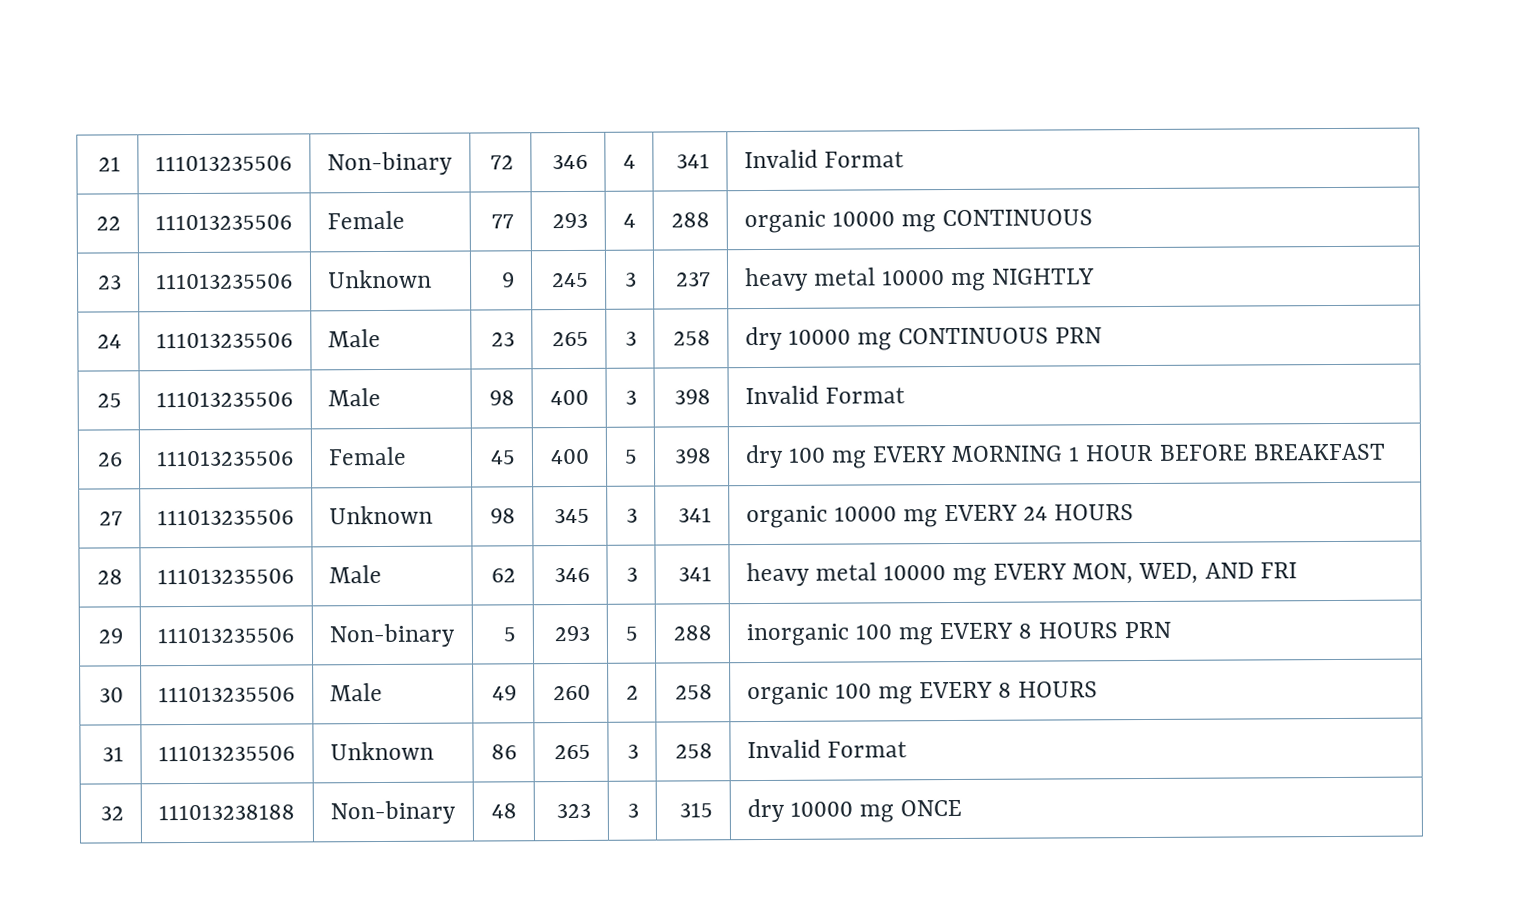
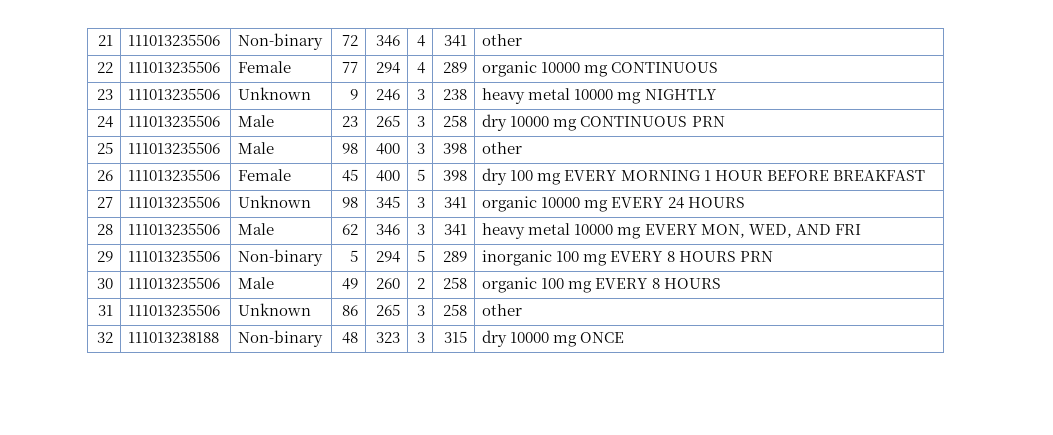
[743,149,904,169] Invalid Format -> [482,34,523,46] other
[552,212,589,229] [623,213,637,228] [671,212,711,228] 293 | 4 | 288 -> [375,62,400,74] [416,62,425,74] [442,62,467,73] 294 | 4 | 289
[552,272,590,288] [625,272,638,287] [676,272,712,287] 245 | 3 | 237 -> [375,89,400,101] [416,89,425,100] [442,89,467,100] 246 | 3 | 238
[744,385,905,405] Invalid Format -> [482,142,523,154] other
[554,625,591,642] [625,626,639,641] [673,625,713,641] 293 | 5 | 288 -> [375,251,400,263] [416,250,425,262] [442,251,467,262] 294 | 5 | 289
[746,739,907,759] Invalid Format -> [482,304,523,316] other

